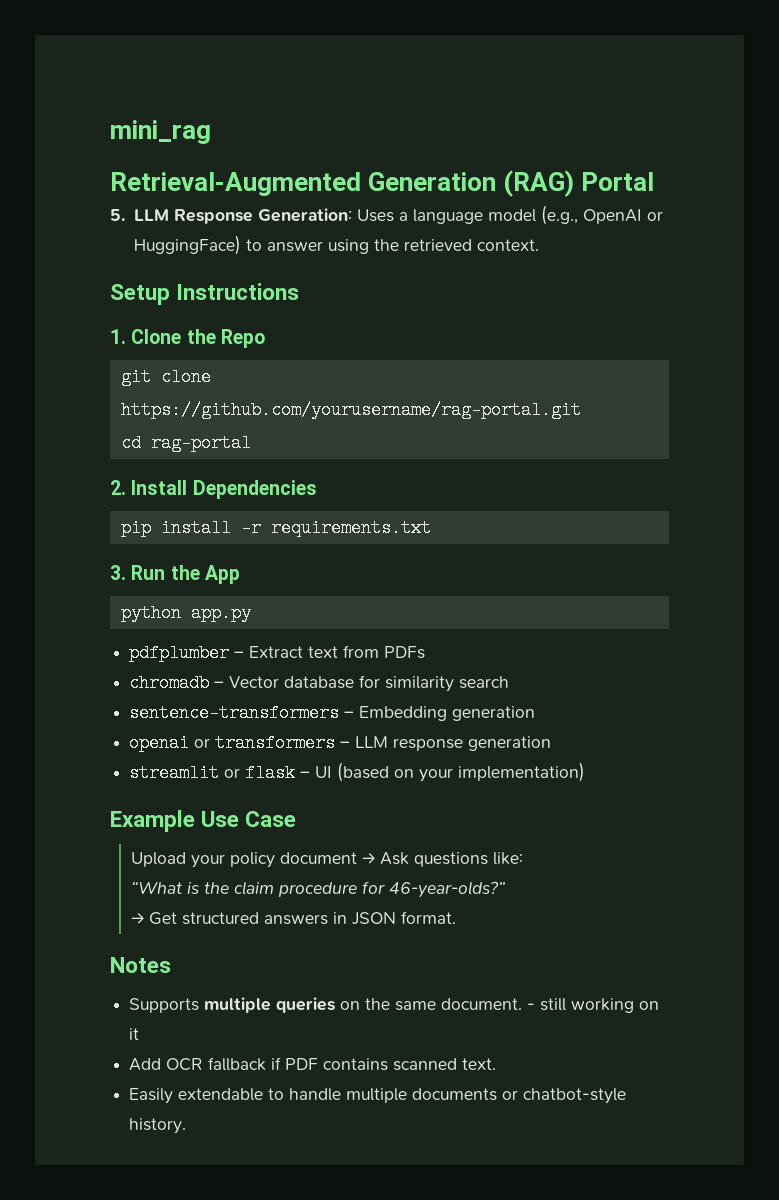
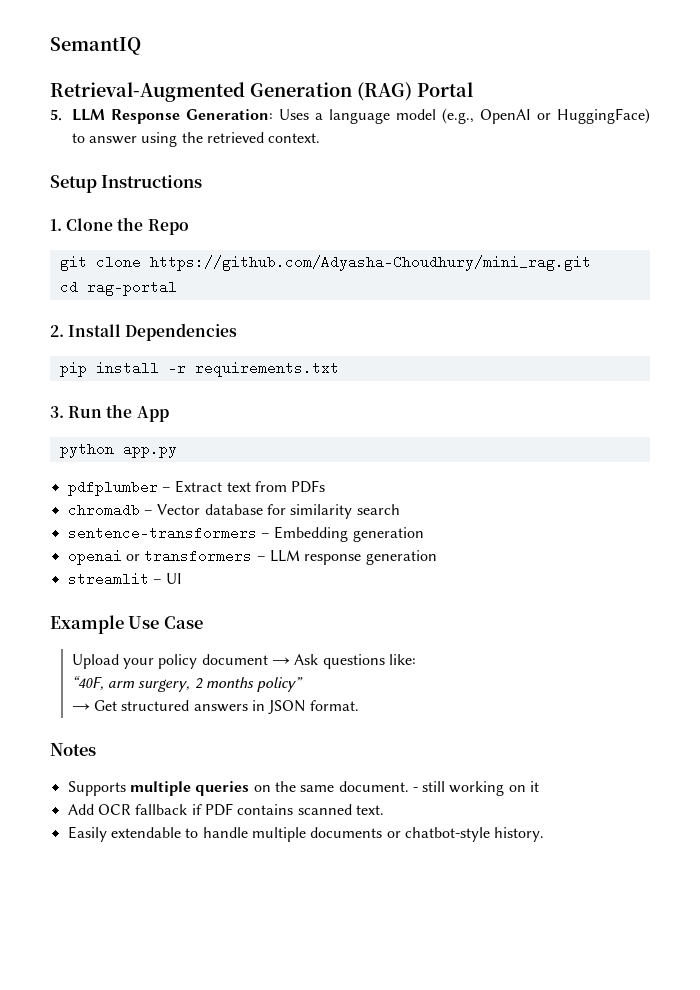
[110,120,211,144] mini_rag -> [50,37,141,55] SemantIQ
[120,401,581,419] https://github.com/yourusername/rag-portal.git -> [149,255,591,271] https://github.com/Adyasha-Choudhury/mini_rag.git
[224,764,296,782] or flask -> (149, 579) none
[337,762,586,782] (based on your implementation) -> (183, 578) none
[130,881,505,898] “What is the claim procedure for 46-year-olds?” -> [71,676,304,692] “40F, arm surgery, 2 months policy”

